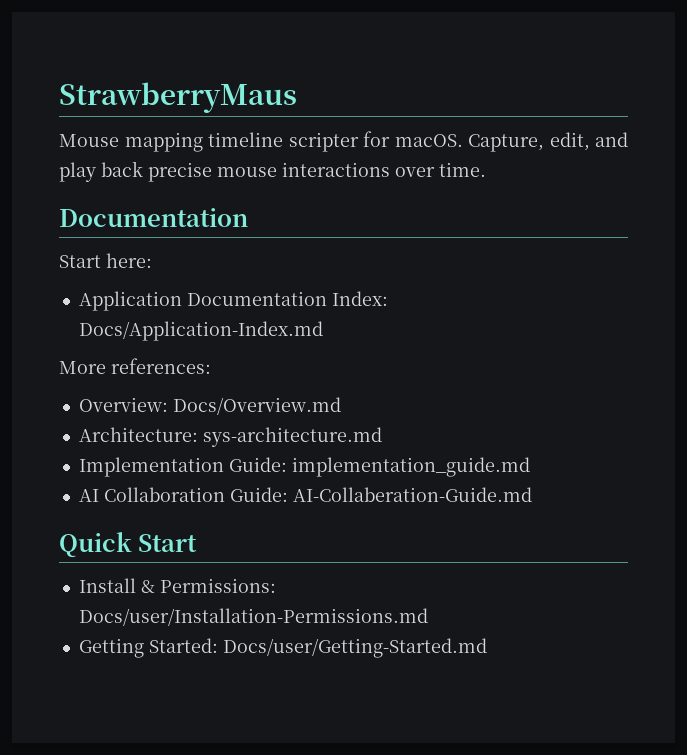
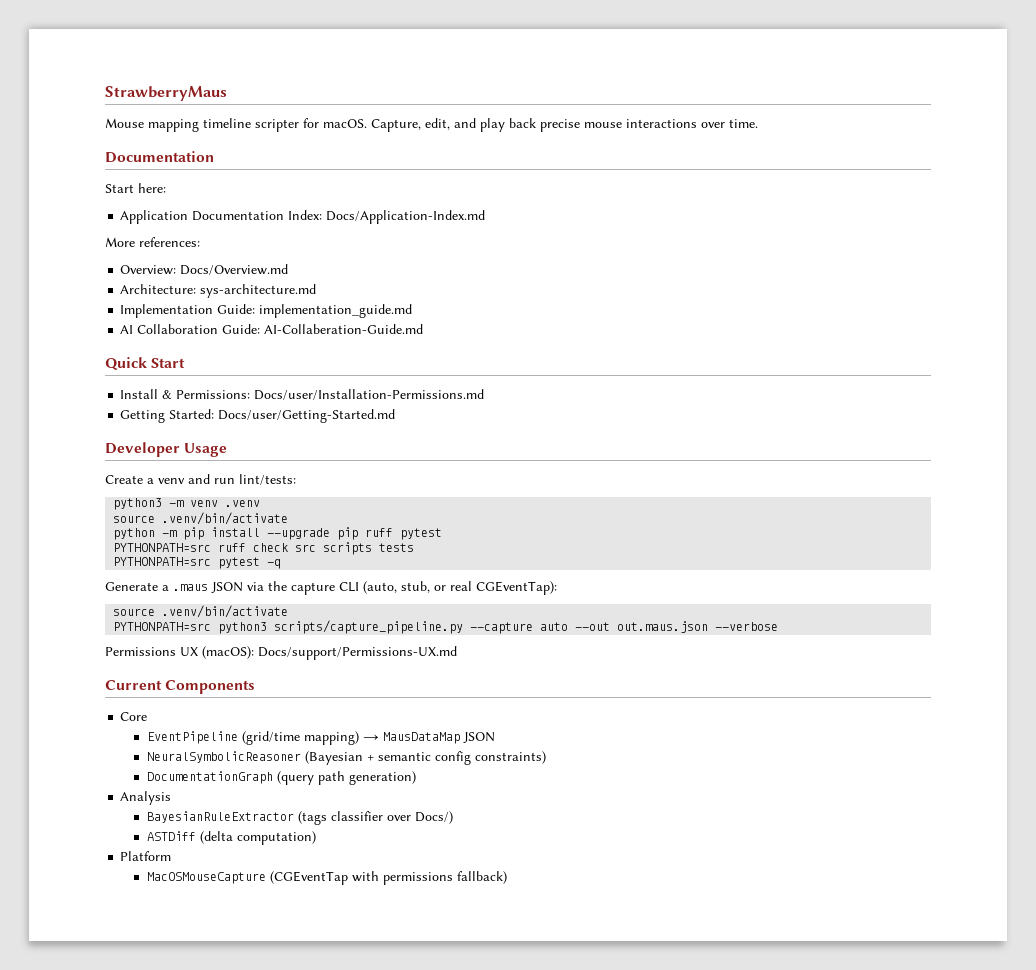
(487, 648) none -> [105,442,228,457] [105,474,296,485] [113,498,261,510] [113,512,289,525] [113,527,443,540] [113,542,415,555] [113,557,282,569] [105,581,557,595] [113,605,289,618] [113,620,779,634] [105,646,457,660] [105,680,256,694] [120,712,148,721] [146,731,495,745] [146,751,546,765] [146,771,416,785] [120,791,172,805] [146,811,453,825] [146,831,316,845] [120,851,172,861] [146,871,507,885] // Developer Usage // Create a venv and run lint/tests: // python3 -m venv .venv // source .venv/bin/activate // python -m pip install --upgrade pip ruff pytest // PYTHONPATH=src ruff check src scripts tests // PYTHONPATH=src pytest -q // Generate a .maus JSON via the capture CLI (auto, stub, or real CGEventTap): // source .venv/bin/activate // PYTHONPATH=src python3 scripts/capture_pipeline.py --capture auto --out out.maus.json --verbose // Permissions UX (macOS): Docs/support/Permissions-UX.md // Current Components // Core // EventPipeline (grid/time mapping) → MausDataMap JSON // NeuralSymbolicReasoner (Bayesian + semantic config constraints) // DocumentationGraph (query path generation) // Analysis // BayesianRuleExtractor (tags classifier over Docs/) // ASTDiff (delta computation) // Platform // MacOSMouseCapture (CGEventTap with permissions fallback)

